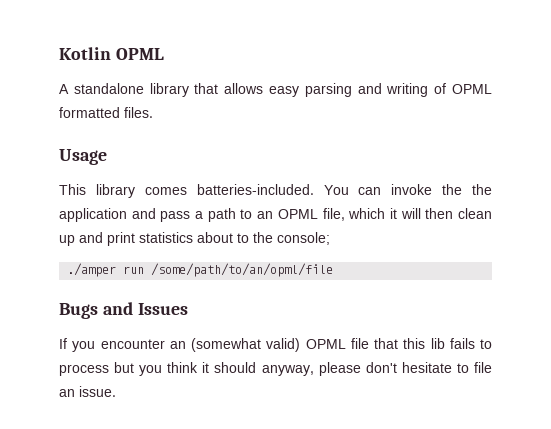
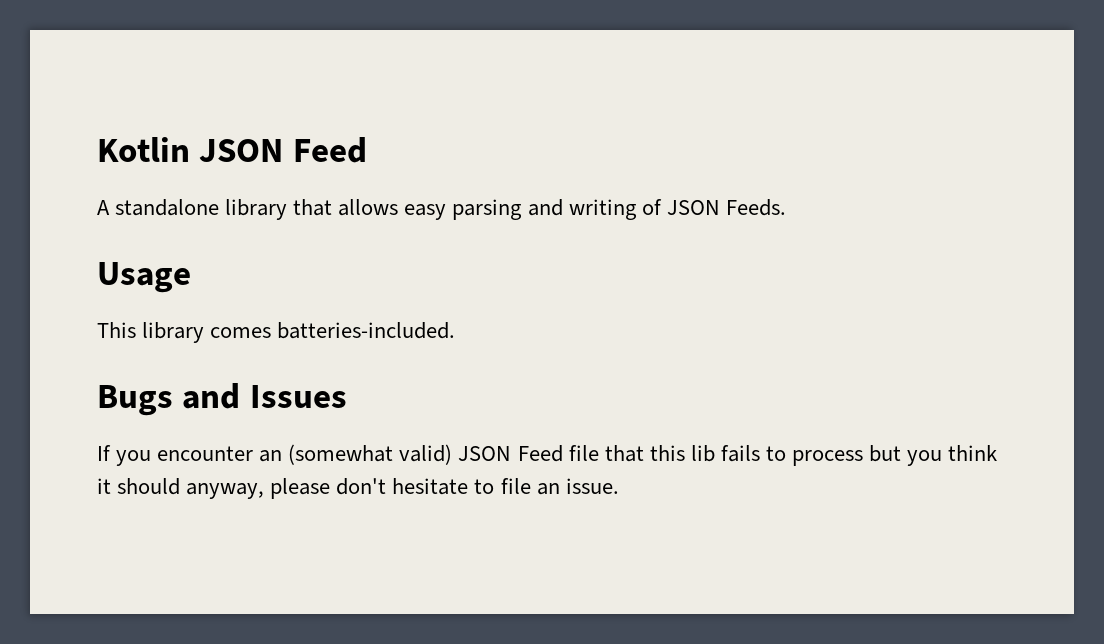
[115,48,164,60] OPML -> [199,137,367,163] JSON Feed
[452,84,493,94] [59,107,153,118] OPML formatted files. -> [666,199,786,216] JSON Feeds.
[323,184,492,195] [59,208,492,222] [59,232,330,246] [67,263,334,277] You can invoke the the application and pass a path to an OPML file, which it will then clean up and print statistics about to the console; // ./amper run /some/path/to/an/opml/file -> (456, 330) none
[305,339,346,349] OPML -> [458,445,563,462] JSON Feed

